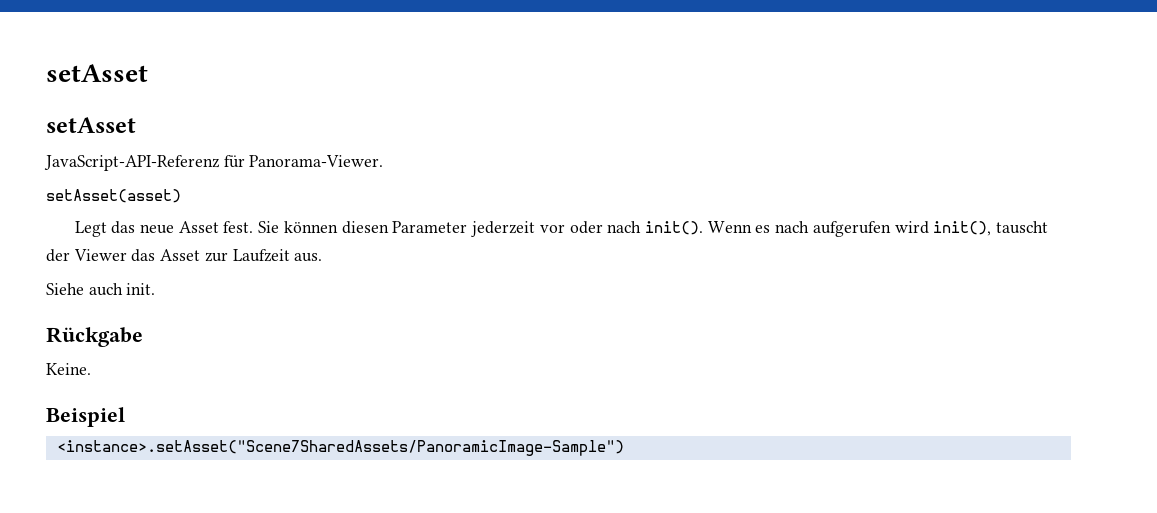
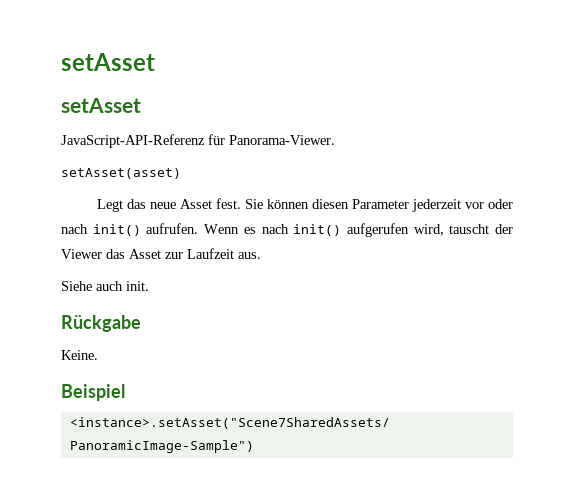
[644,221,703,235] init(). -> [92,223,199,236] init() aufrufen.
[812,221,992,237] aufgerufen wird init(), -> [293,223,444,237] init() aufgerufen wird,

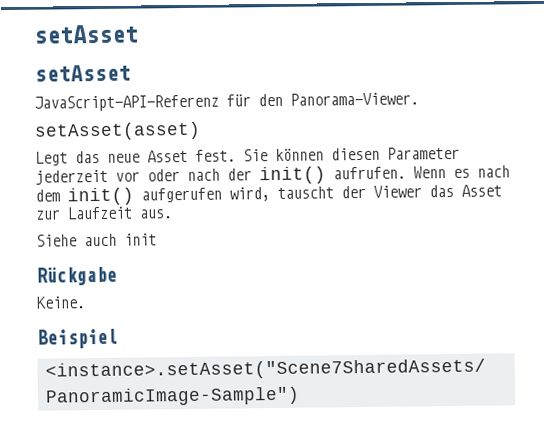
(225, 139) none -> [258,93,283,107] den
(88, 229) none -> [227,168,252,181] der
(289, 229) none -> [35,189,60,202] dem
[126,281,149,291] init. -> [124,233,157,246] init

